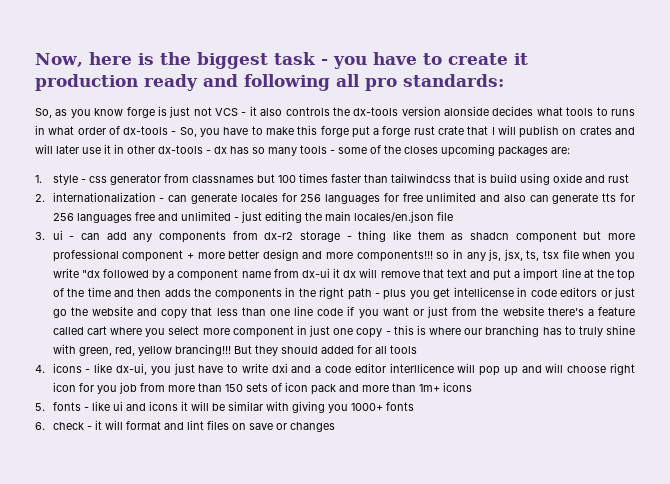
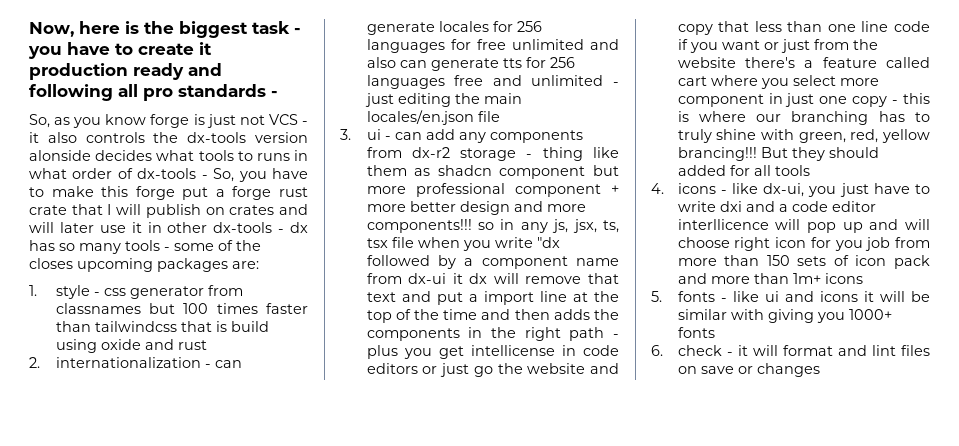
[403,74,504,87] standards: -> [178,84,278,97] standards -

